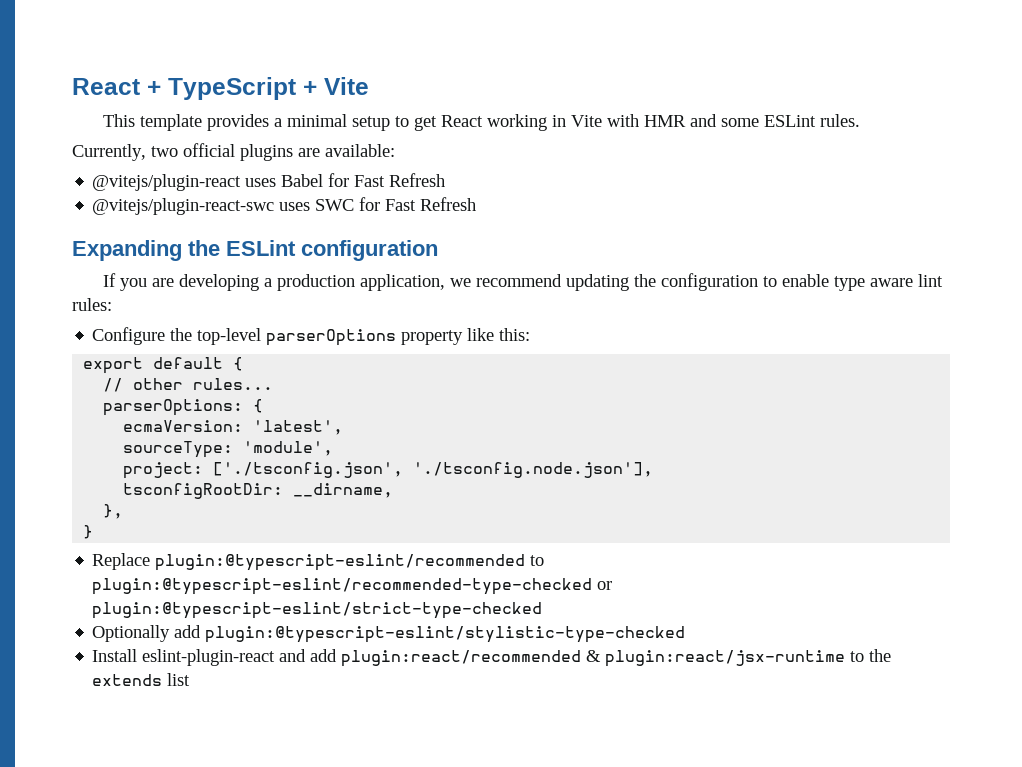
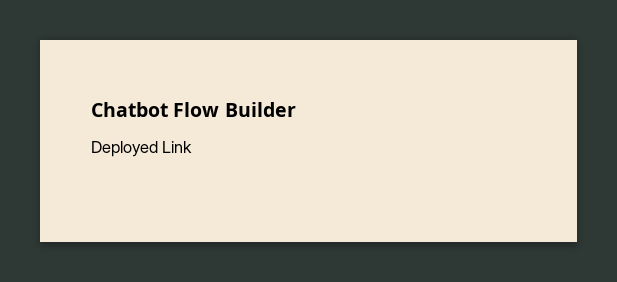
[72,77,369,100] [102,114,860,131] [72,143,395,161] [92,173,446,191] [92,197,477,215] [72,240,438,261] [102,273,943,291] [72,298,112,311] [92,327,531,346] [83,357,244,374] [103,378,274,392] [103,399,264,416] [123,420,344,435] [123,441,334,458] [123,462,654,479] [123,483,394,499] [103,504,124,519] [83,525,94,539] [92,553,545,571] [92,578,613,595] [92,602,543,619] [92,625,686,643] [92,649,892,667] [92,673,191,686] React + TypeScript + Vite // This template provides a minimal setup to get React working in Vite with HMR and some ESLint rules. // Currently, two official plugins are available: // @vitejs/plugin-react uses Babel for Fast Refresh // @vitejs/plugin-react-swc uses SWC for Fast Refresh // Expanding the ESLint configuration // If you are developing a production application, we recommend updating the configuration to enable type aware lint rules: // Configure the top-level parserOptions property like this: // export default { // // other rules... // parserOptions: { // ecmaVersion: 'latest', // sourceType: 'module', // project: ['./tsconfig.json', './tsconfig.node.json'], // tsconfigRootDir: __dirname, // }, // } // Replace plugin:@typescript-eslint/recommended to plugin:@typescript-eslint/recommended-type-checked or plugin:@typescript-eslint/strict-type-checked // Optionally add plugin:@typescript-eslint/stylistic-type-checked // Install eslint-plugin-react and add plugin:react/recommended & plugin:react/jsx-runtime to the extends list -> [91,102,296,117] [91,141,193,157] Chatbot Flow Builder // Deployed Link

